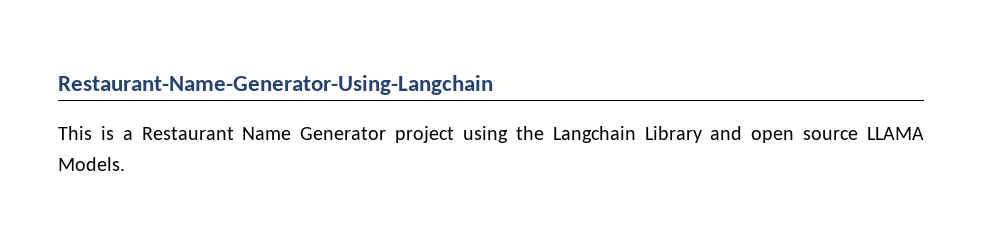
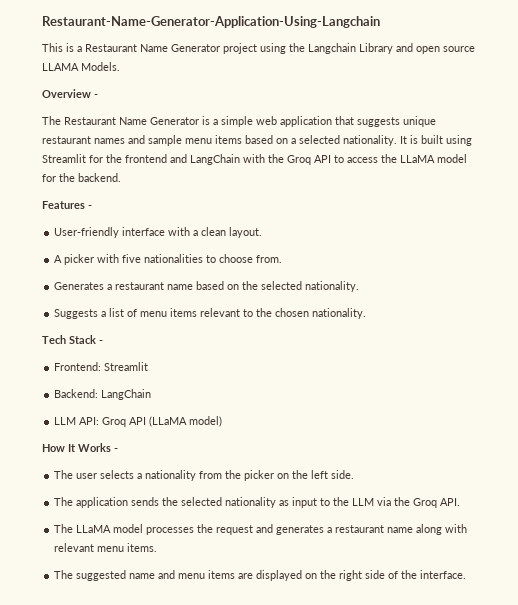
[58,75,493,95] Restaurant-Name-Generator-Using-Langchain -> [42,16,380,28] Restaurant-Name-Generator-Application-Using-Langchain
(125, 164) none -> [42,89,98,98] [42,116,436,127] [42,135,472,146] [42,154,467,165] [42,173,121,182] [42,201,92,209] [54,227,263,238] [54,254,283,265] [54,281,360,292] [54,308,367,319] [42,335,103,344] [54,362,149,371] [54,389,152,400] [54,416,223,427] [42,443,118,452] [54,470,355,481] [54,497,461,508] [54,524,468,535] [54,543,158,552] [54,570,467,581] // Overview - // The Restaurant Name Generator is a simple web application that suggests unique restaurant names and sample menu items based on a selected nationality. It is built using Streamlit for the frontend and LangChain with the Groq API to access the LLaMA model for the backend. // Features - // User-friendly interface with a clean layout. // A picker with five nationalities to choose from. // Generates a restaurant name based on the selected nationality. // Suggests a list of menu items relevant to the chosen nationality. // Tech Stack - // Frontend: Streamlit // Backend: LangChain // LLM API: Groq API (LLaMA model) // How It Works - // The user selects a nationality from the picker on the left side. // The application sends the selected nationality as input to the LLM via the Groq API. // The LLaMA model processes the request and generates a restaurant name along with relevant menu items. // The suggested name and menu items are displayed on the right side of the interface.

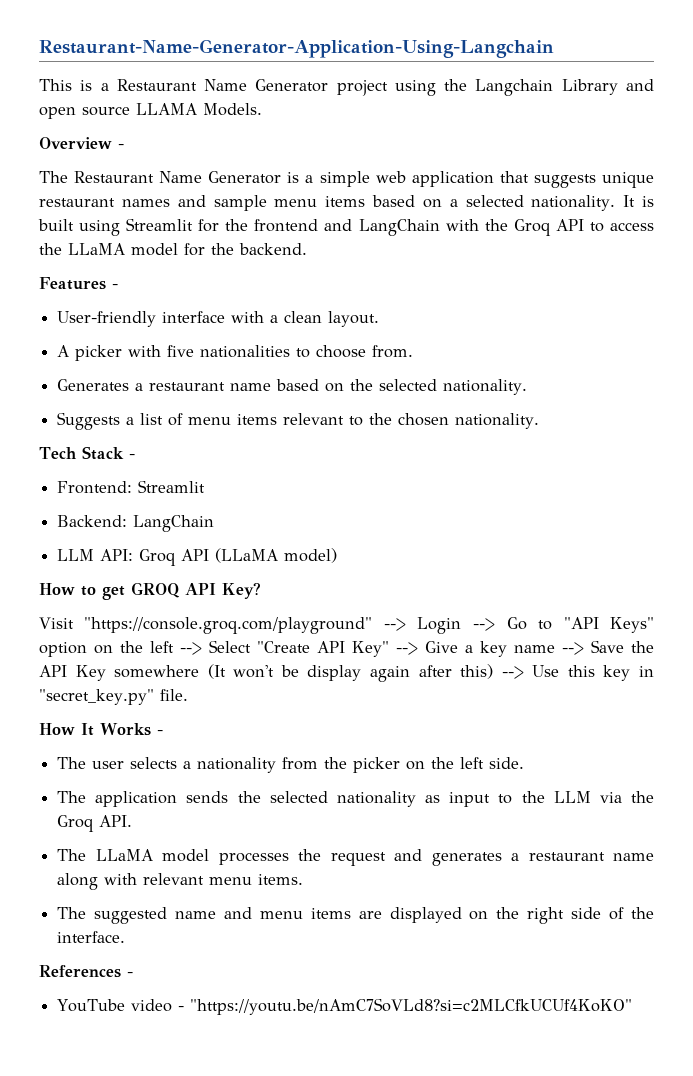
(223, 421) none -> [39,582,261,600] [39,617,654,634] [39,640,654,657] [39,664,654,682] [39,689,188,705] // How to get GROQ API Key? // Visit "https://console.groq.com/playground" --> Login --> Go to "API Keys" option on the left --> Select "Create API Key" --> Give a key name --> Save the API Key somewhere (It won't be display again after this) --> Use this key in "secret_key.py" file.
(467, 574) none -> [39,965,133,978] [57,998,633,1015] // References - // YouTube video - "https://youtu.be/nAmC7SoVLd8?si=c2MLCfkUCUf4KoKO"

